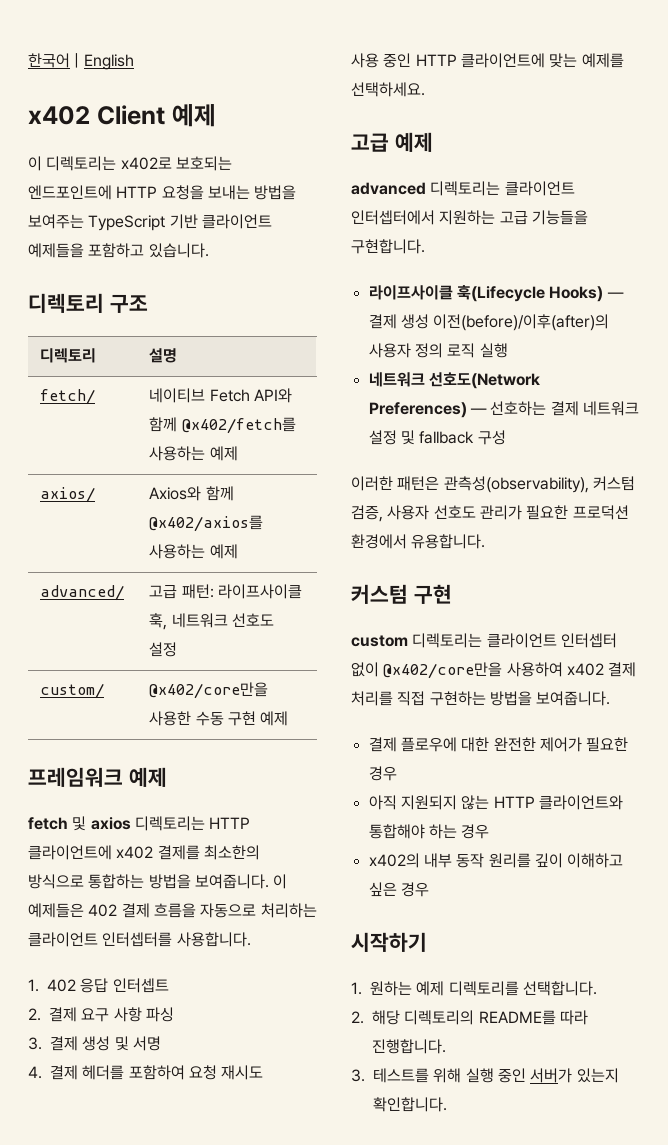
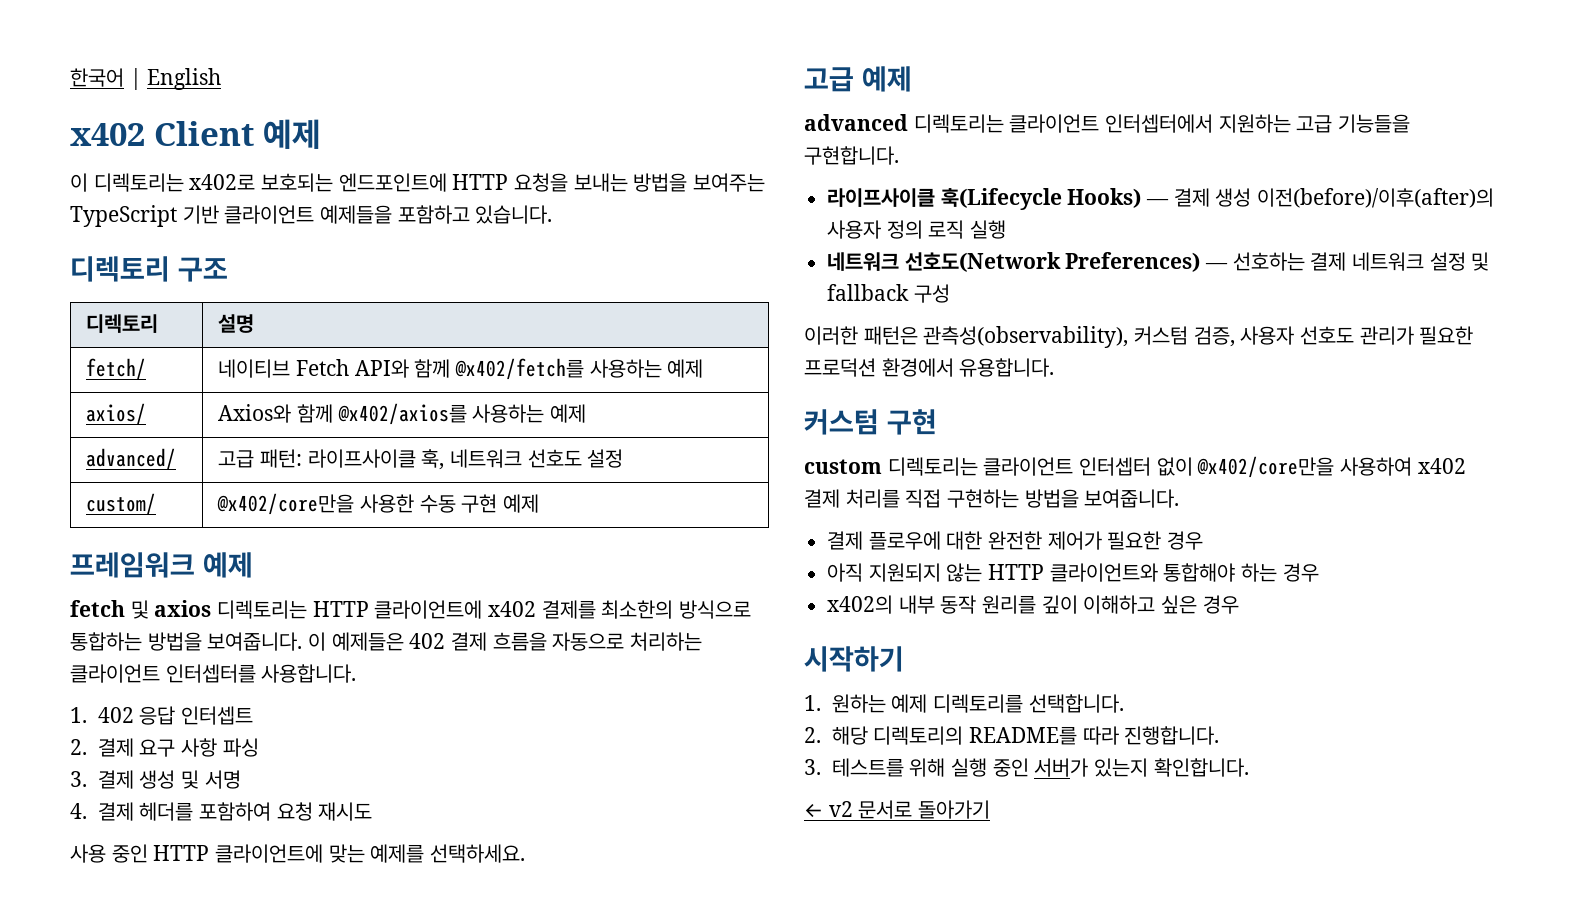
(447, 1104) none -> [804,800,991,819] // ← v2 문서로 돌아가기

